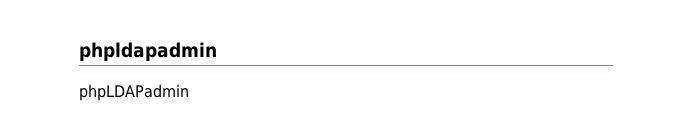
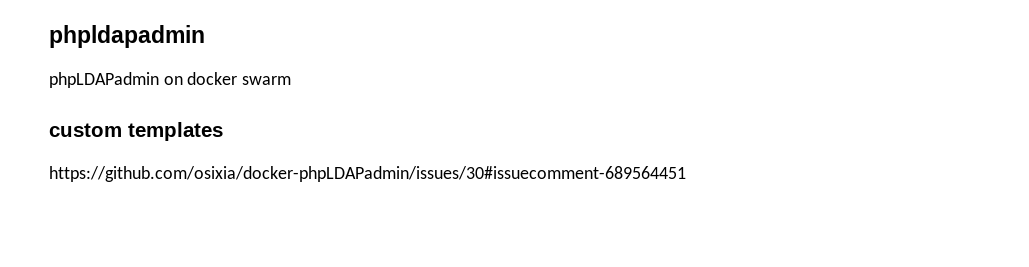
(189, 92) none -> [163,72,292,85] [49,122,223,141] [49,166,686,182] on docker swarm // custom templates // https://github.com/osixia/docker-phpLDAPadmin/issues/30#issuecomment-689564451

